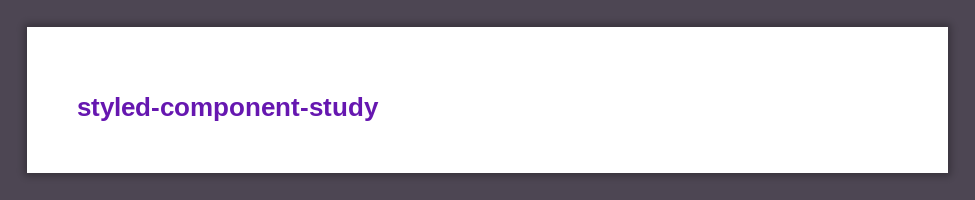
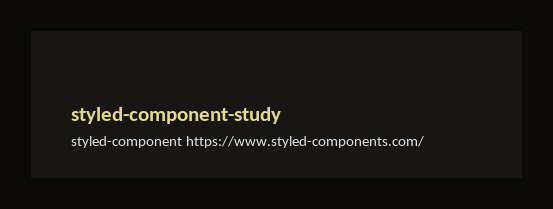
(379, 109) none -> [71,136,424,148] // styled-component https://www.styled-components.com/

